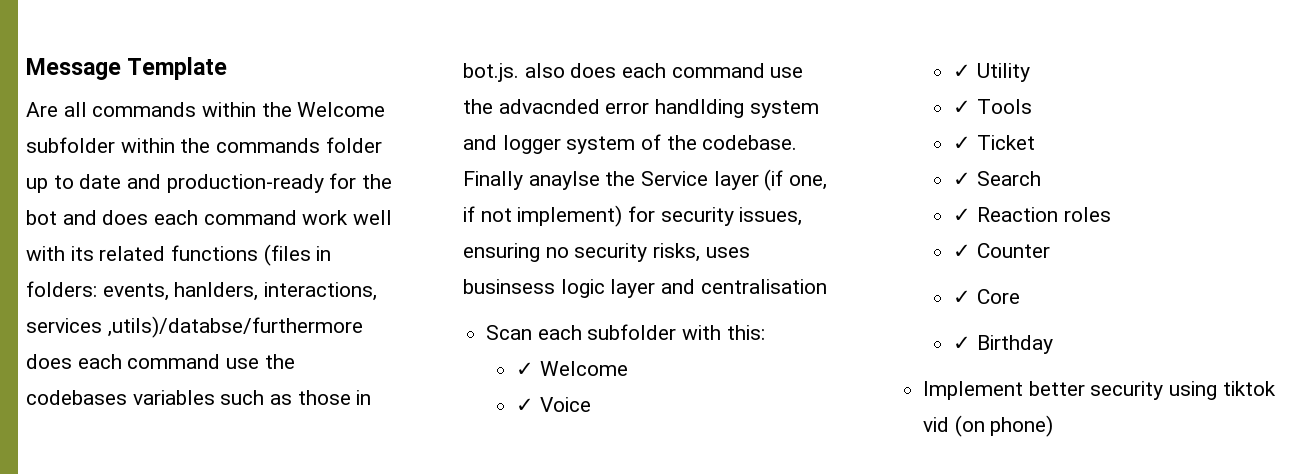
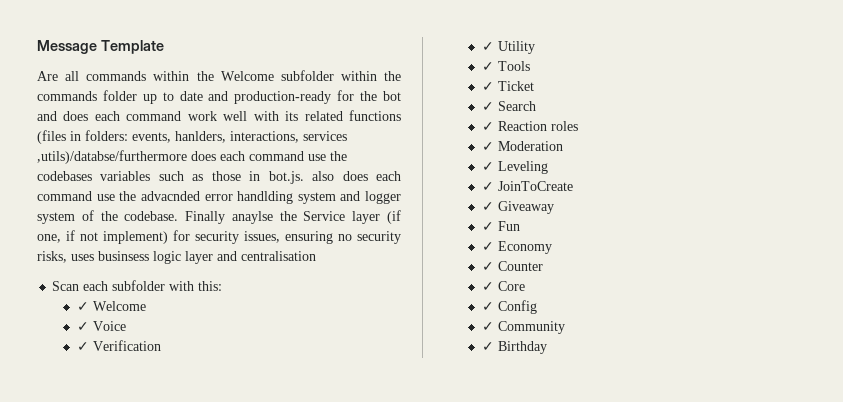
(592, 404) none -> [76,340,161,351] // ✓ Verification
[977,243,1051,258] [953,289,1021,304] [953,335,1054,354] [923,381,1276,400] [923,415,1054,437] Counter // ✓ Core // ✓ Birthday // Implement better security using tiktok vid (on phone) -> [497,141,563,151] [481,161,548,174] [481,181,573,191] [481,201,554,214] [481,221,520,231] [481,241,552,254] [481,261,543,271] [481,281,525,291] [481,300,537,314] [481,321,565,334] [481,341,547,354] Moderation // ✓ Leveling // ✓ JoinToCreate // ✓ Giveaway // ✓ Fun // ✓ Economy // ✓ Counter // ✓ Core // ✓ Config // ✓ Community // ✓ Birthday

